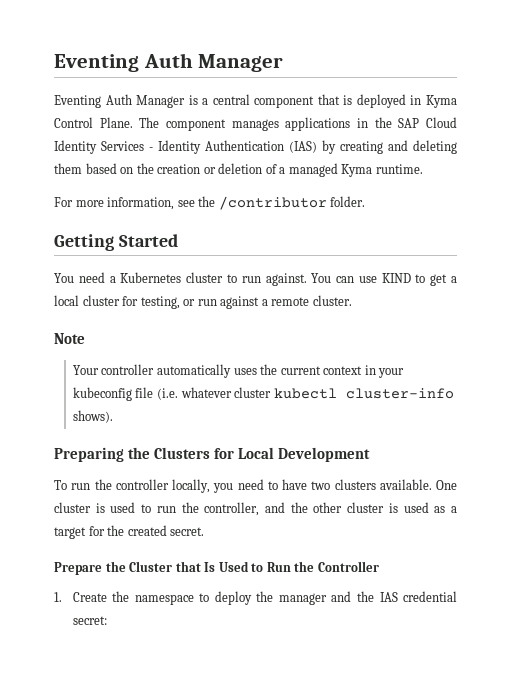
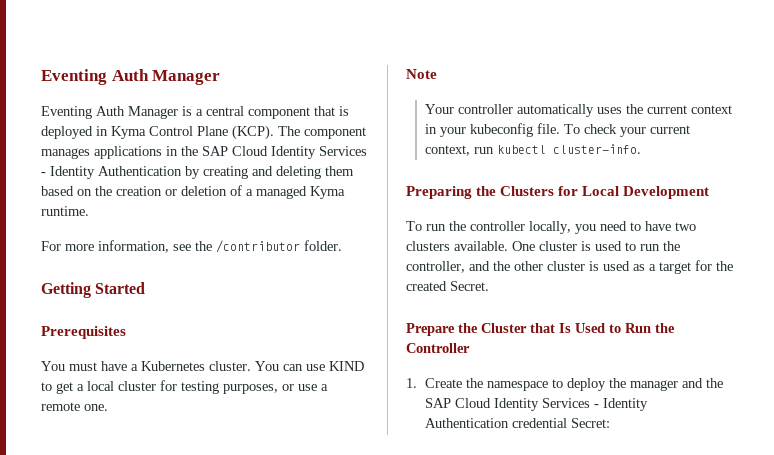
[99,117,133,128] Plane. -> [197,125,274,140] Plane (KCP).
[289,141,317,153] (IAS) -> (182, 171) none
[54,272,307,286] // You need a Kubernetes cluster to run against. -> [41,326,126,339] [41,361,251,371] // Prerequisites // You must have a Kubernetes cluster.
[140,296,260,309] testing, or run against -> [181,381,317,394] testing purposes, or use
[312,295,352,306] cluster. -> [84,404,108,411] one.
[135,387,454,400] [72,410,113,423] file (i.e. whatever cluster kubectl cluster-info shows). -> [537,123,691,137] [425,144,642,156] file. To check your current context, run kubectl cluster-info.
[170,527,205,536] secret. -> [450,281,489,291] Secret.
[379,591,457,602] [72,616,107,625] IAS credential secret: -> [425,398,649,411] [425,418,611,428] SAP Cloud Identity Services - Identity Authentication credential Secret:

